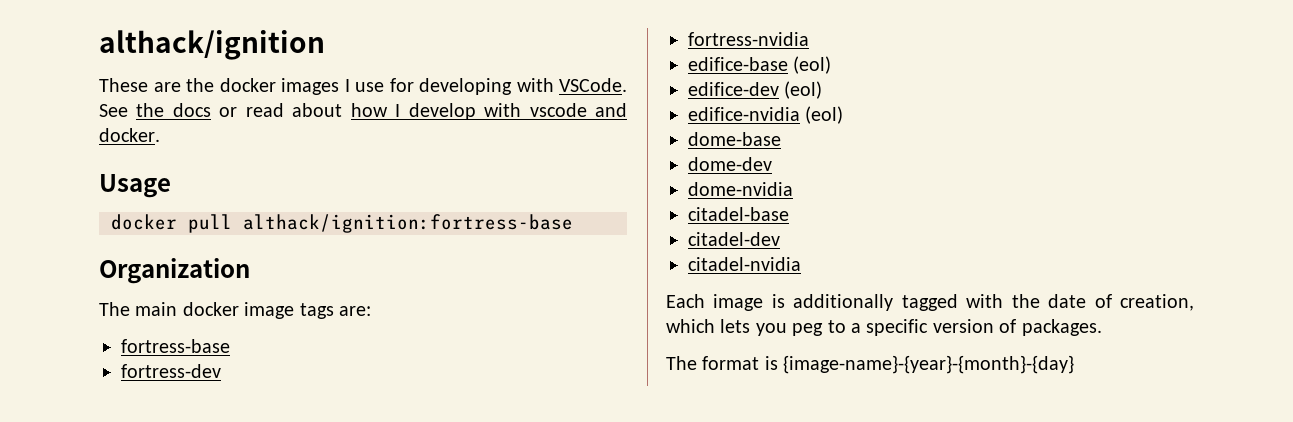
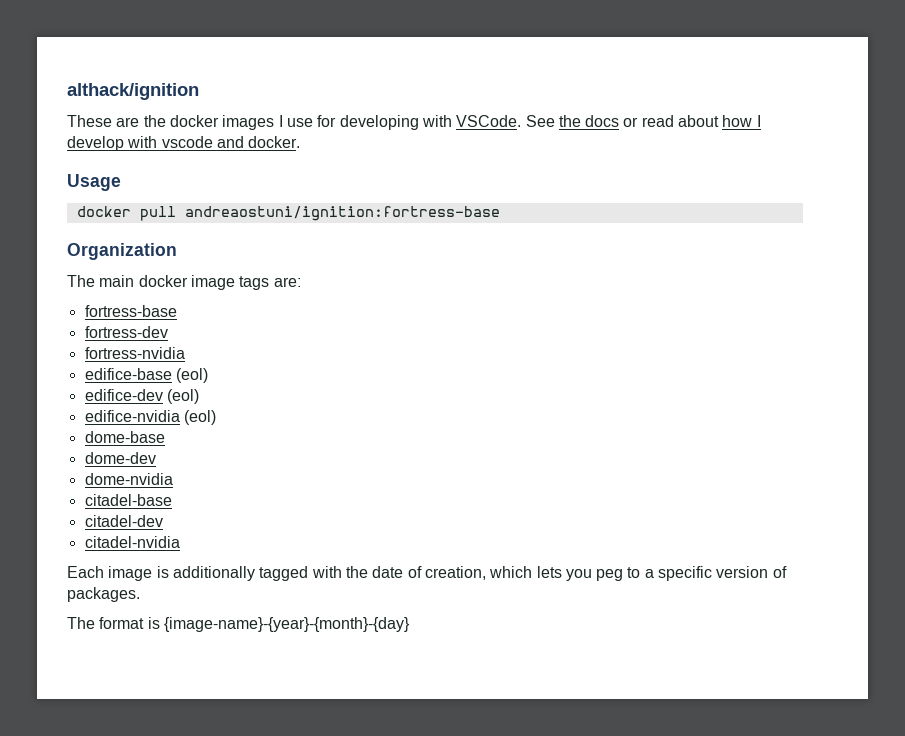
[243,214,573,233] althack/ignition:fortress-base -> [184,206,500,221] andreaostuni/ignition:fortress-base

